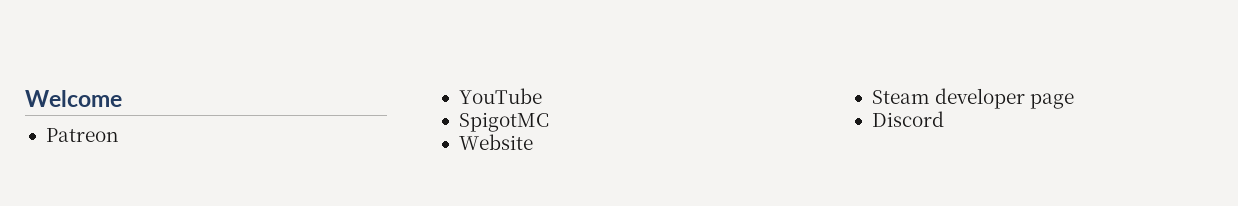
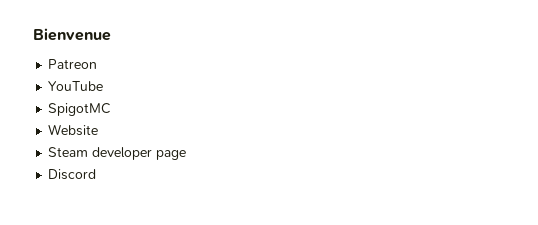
[25,90,122,107] Welcome -> [33,28,111,41] Bienvenue

